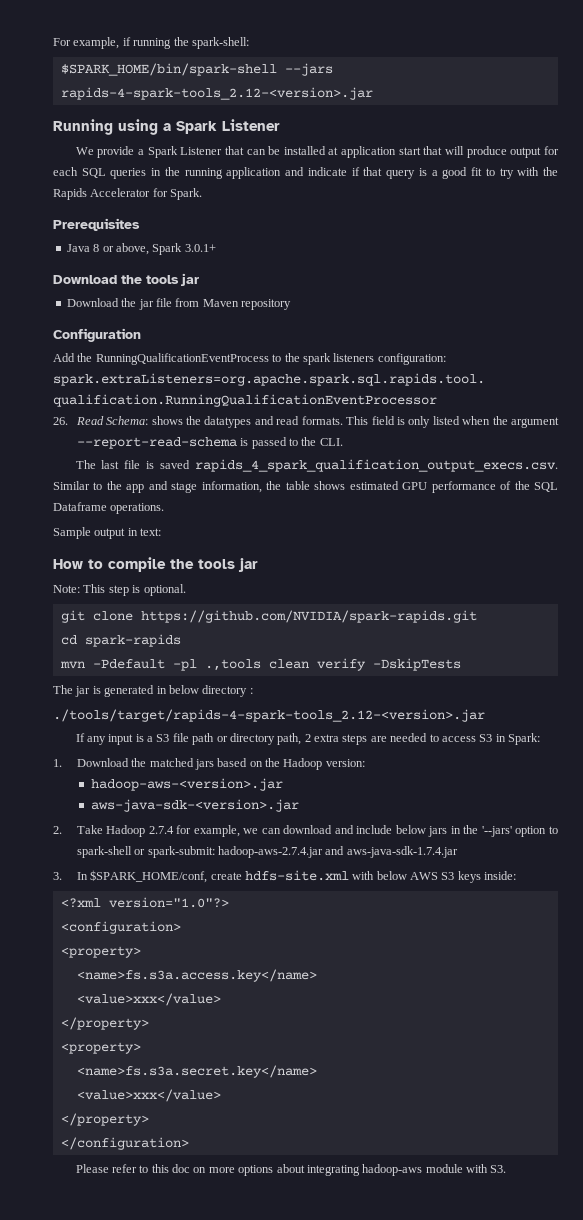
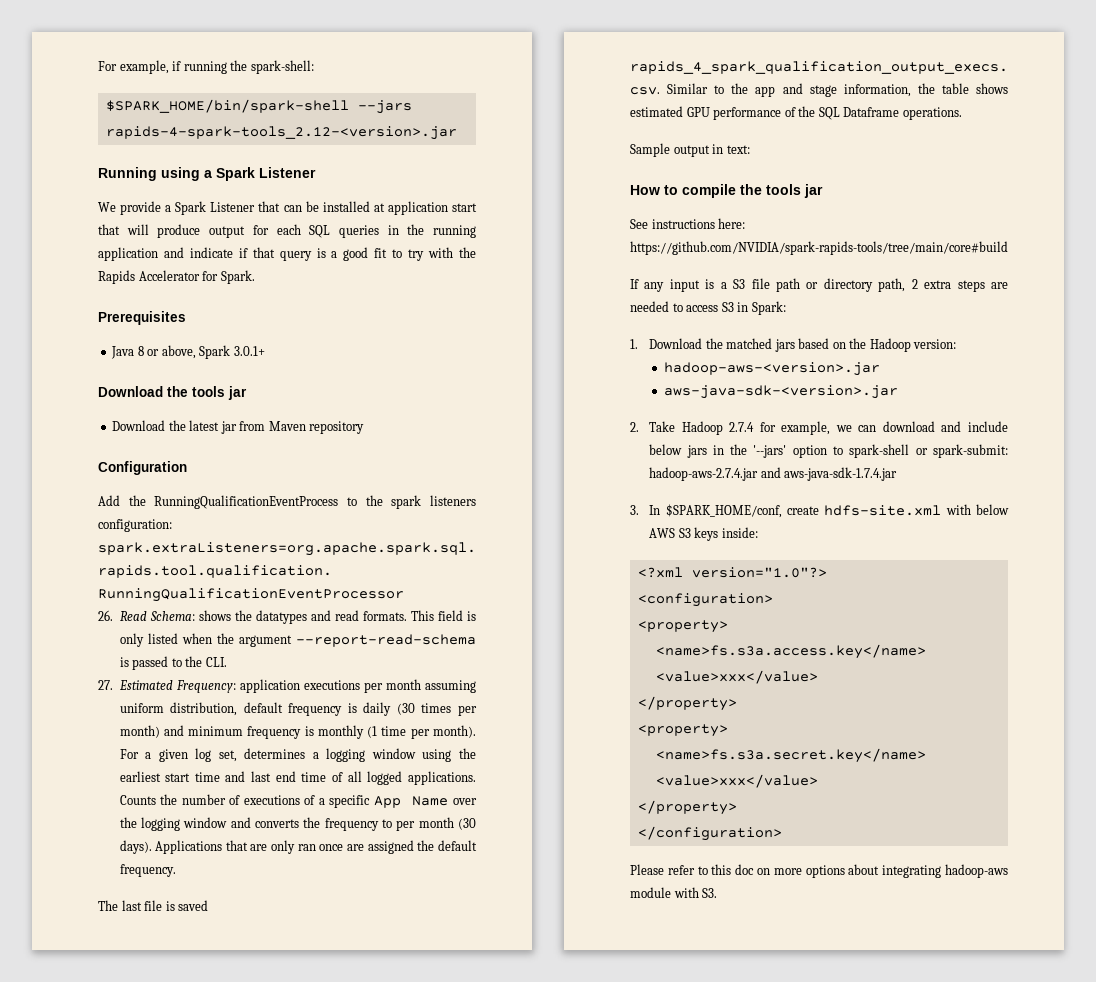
[138,298,172,310] jar file -> [189,420,237,434] latest jar
(343, 442) none -> [98,679,476,693] [119,702,477,716] [119,725,476,739] [119,748,477,762] [119,771,476,785] [119,794,477,808] [119,817,477,831] [119,840,477,854] [119,864,176,877] // 27. Estimated Frequency: application executions per month assuming uniform distribution, default frequency is daily (30 times per month) and minimum frequency is monthly (1 time per month). For a given log set, determines a logging window using the earliest start time and last end time of all logged applications. Counts the number of executions of a specific App Name over the logging window and converts the frequency to per month (30 days). Applications that are only ran once are assigned the default frequency.
[53,584,186,596] [60,610,477,623] [60,634,181,647] [59,658,461,671] [53,685,253,697] [53,709,485,722] Note: This step is optional. // git clone https://github.com/NVIDIA/spark-rapids.git // cd spark-rapids // mvn -Pdefault -pl .,tools clean verify -DskipTests // The jar is generated in below directory : // ./tools/target/rapids-4-spark-tools_2.12-<version>.jar -> [630,218,746,229] [630,241,1008,255] See instructions here: https://github.com/NVIDIA/spark-rapids-tools/tree/main/core#build

